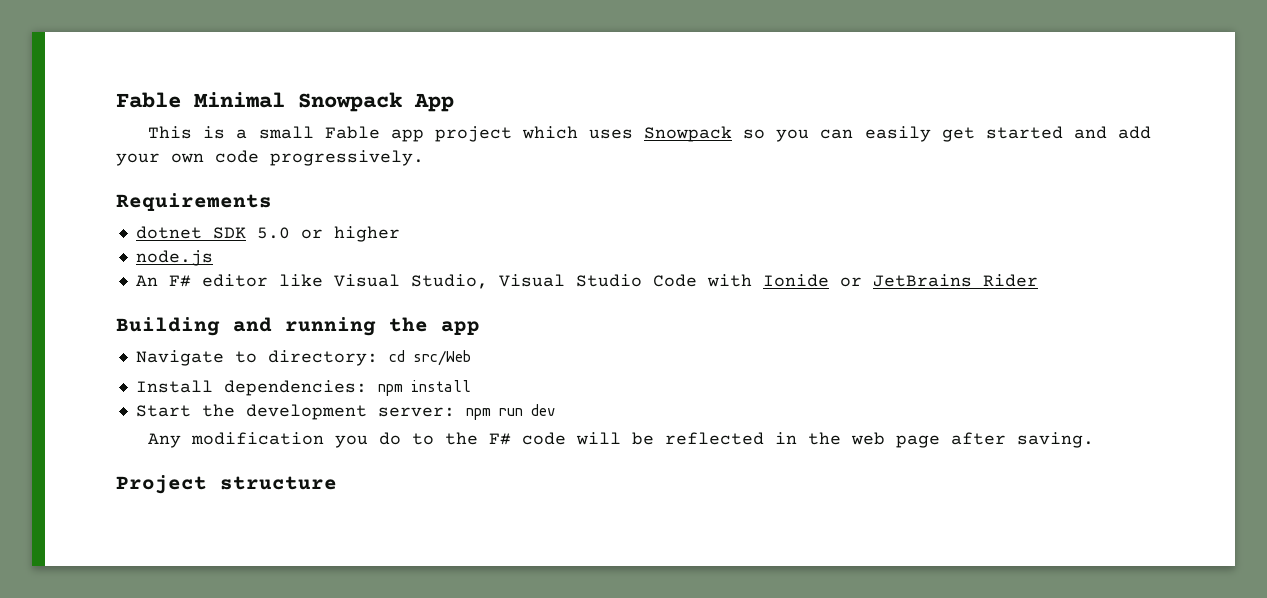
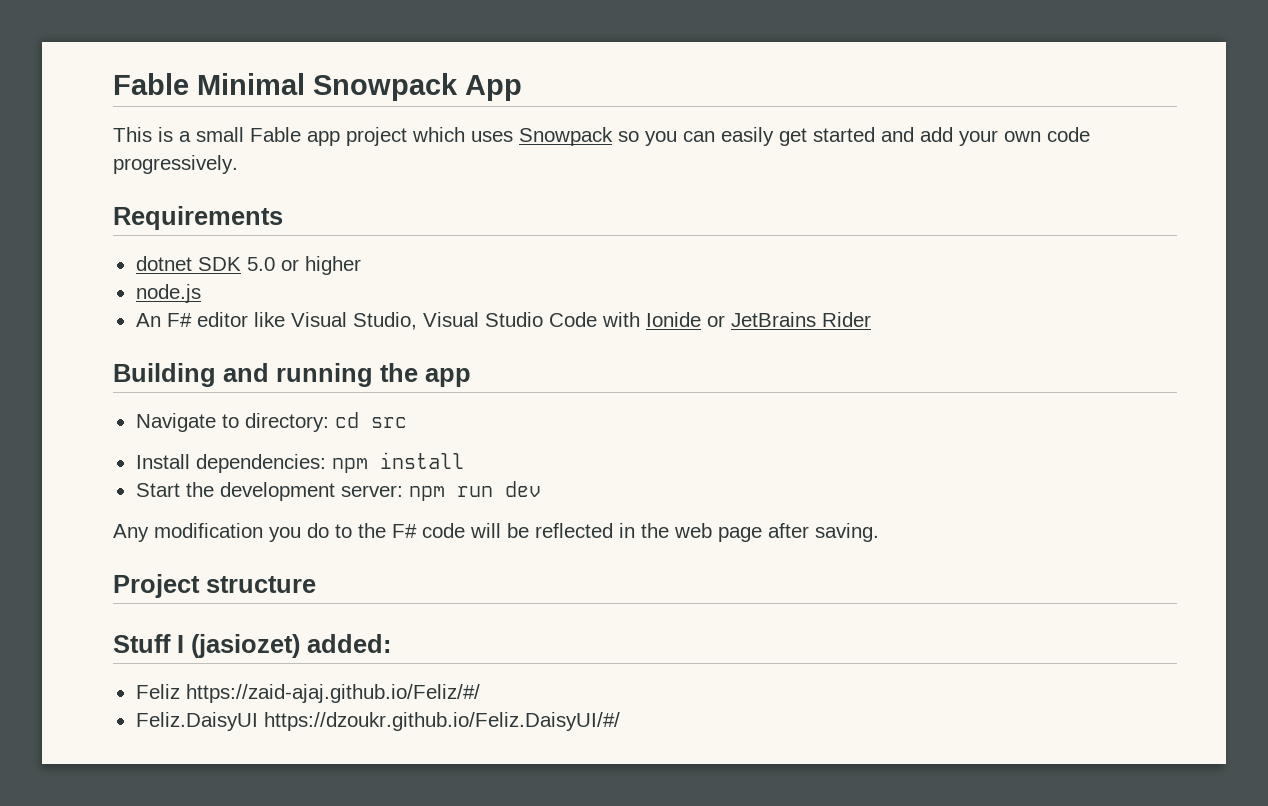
[412,350,471,366] src/Web -> [370,417,407,428] src
(337, 483) none -> [113,634,391,658] [135,684,480,703] [135,712,620,731] // Stuff I (jasiozet) added: // Feliz https://zaid-ajaj.github.io/Feliz/#/ // Feliz.DaisyUI https://dzoukr.github.io/Feliz.DaisyUI/#/

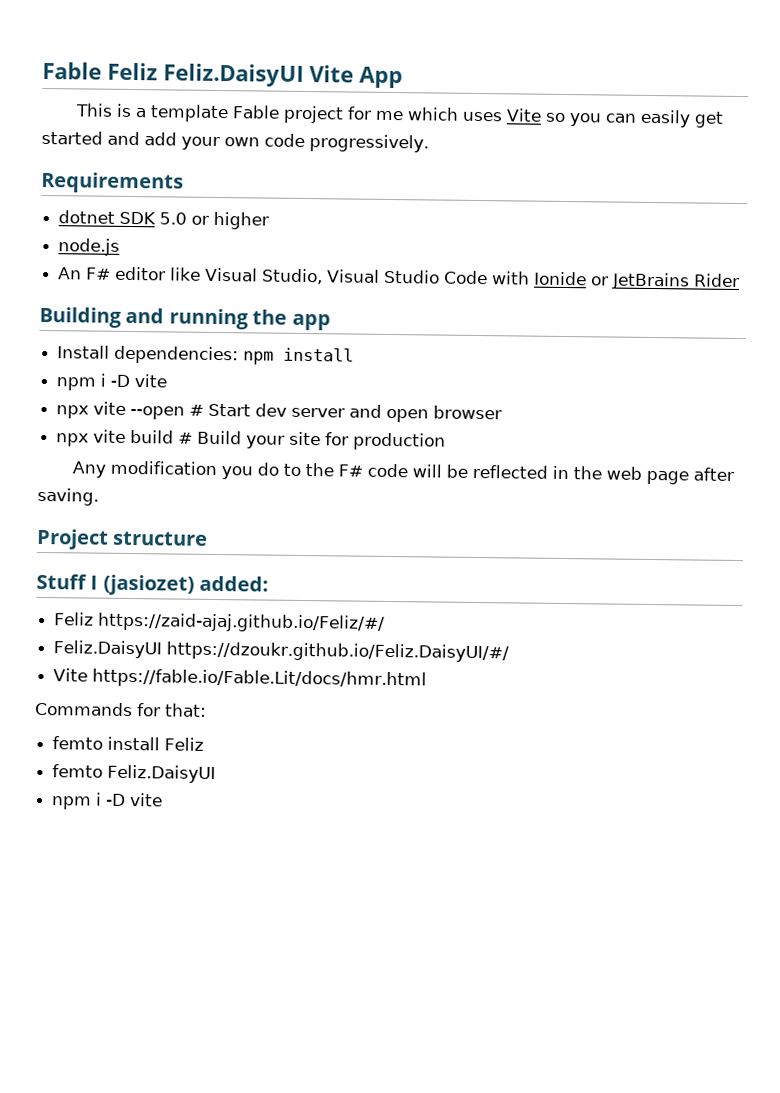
[113,73,458,101] Fable Minimal Snowpack -> [42,61,354,87] Fable Feliz Feliz.DaisyUI Vite
[196,127,407,146] small Fable app project -> [149,104,404,124] template Fable project for me
[519,127,613,146] Snowpack -> [505,108,542,122] Vite
[135,412,407,432] // Navigate to directory: cd src -> (331, 322) none
[135,481,541,501] Start the development server: npm run dev -> [56,373,168,391] [56,401,503,423] [56,429,447,451] npm i -D vite // npx vite --open # Start dev server and open browser // npx vite build # Build your site for production
(620, 721) none -> [53,668,428,690] [35,701,207,717] [52,736,205,751] [52,764,217,784] [51,792,164,810] // Vite https://fable.io/Fable.Lit/docs/hmr.html // Commands for that: // femto install Feliz // femto Feliz.DaisyUI // npm i -D vite

